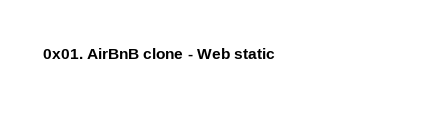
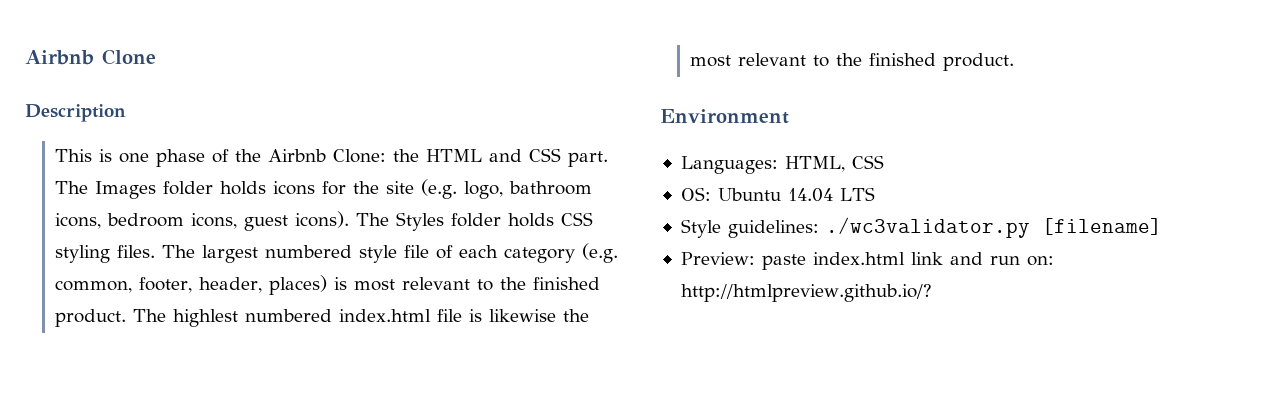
[43,48,275,59] 0x01. AirBnB clone - Web static -> [25,49,156,65] [25,104,126,122] [55,148,609,167] [55,179,593,199] [55,211,594,231] [55,243,619,263] [55,275,601,295] [55,309,590,327] [690,53,1015,71] [660,109,789,124] [680,155,884,174] [680,187,875,202] [680,217,1162,238] [680,252,1054,270] [680,284,932,302] Airbnb Clone // Description // This is one phase of the Airbnb Clone: the HTML and CSS part. The Images folder holds icons for the site (e.g. logo, bathroom icons, bedroom icons, guest icons). The Styles folder holds CSS styling files. The largest numbered style file of each category (e.g. common, footer, header, places) is most relevant to the finished product. The highlest numbered index.html file is likewise the most relevant to the finished product. // Environment // Languages: HTML, CSS // OS: Ubuntu 14.04 LTS // Style guidelines: ./wc3validator.py [filename] // Preview: paste index.html link and run on: http://htmlpreview.github.io/?

